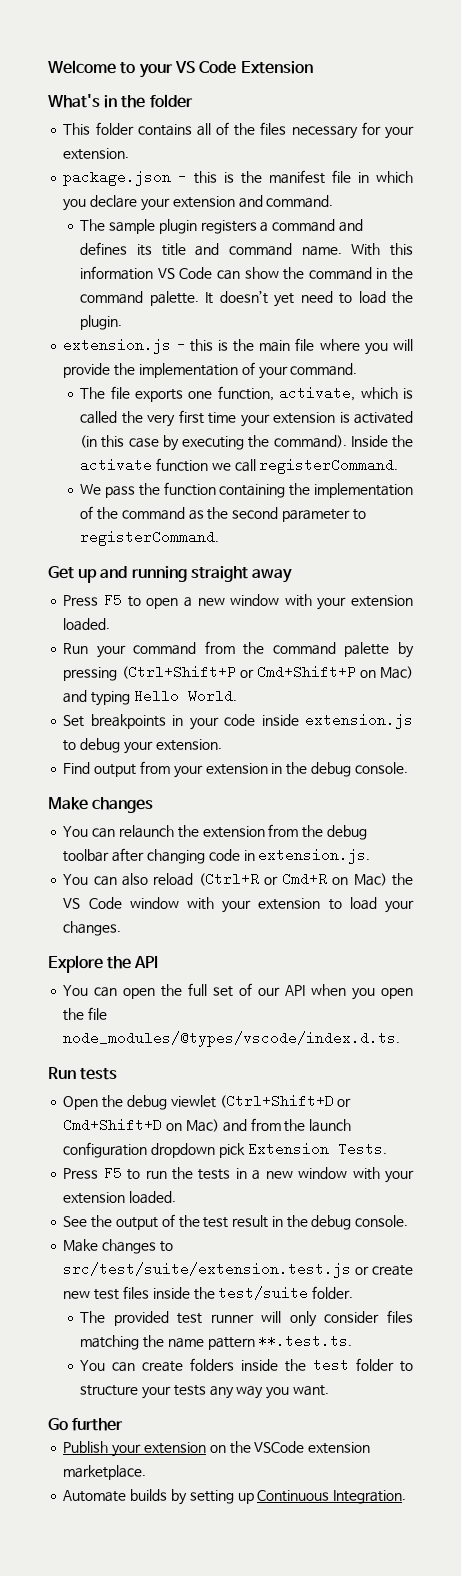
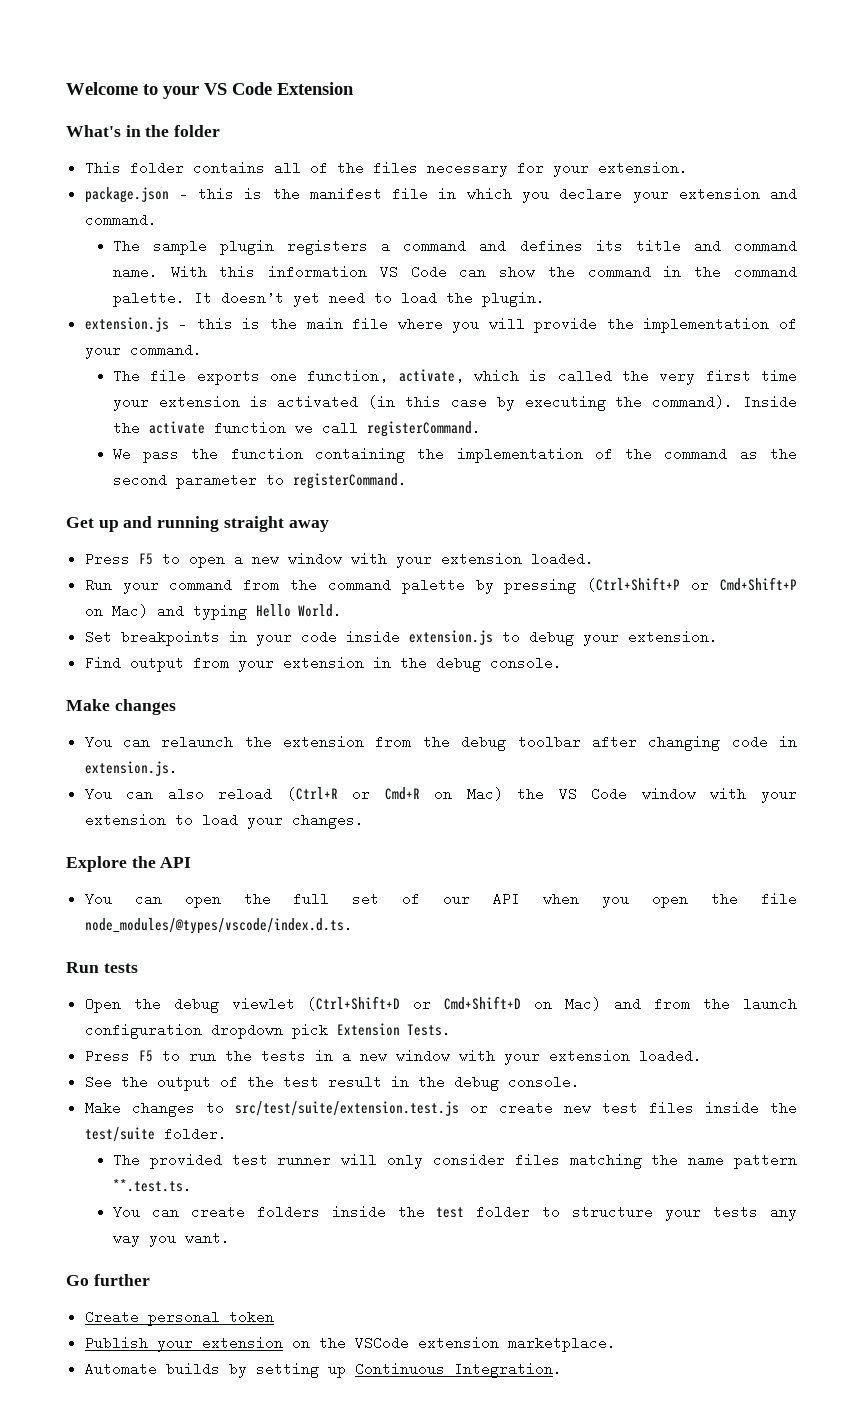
(124, 1424) none -> [84,1310,274,1326] // Create personal token

